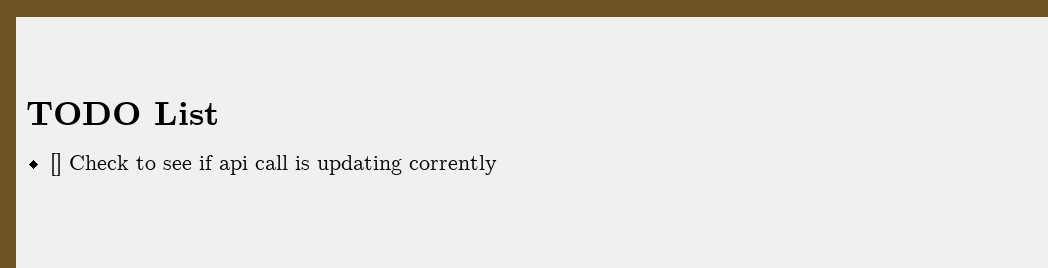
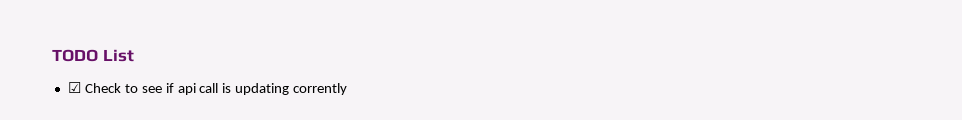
[49,153,62,176] [] -> [67,82,81,93] ☑

